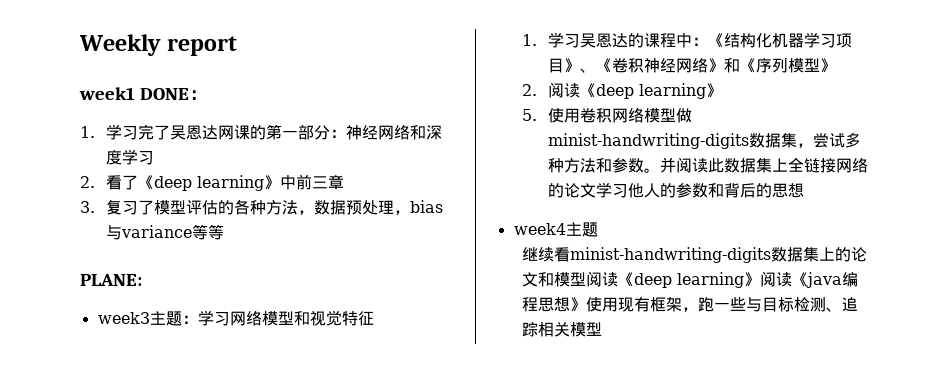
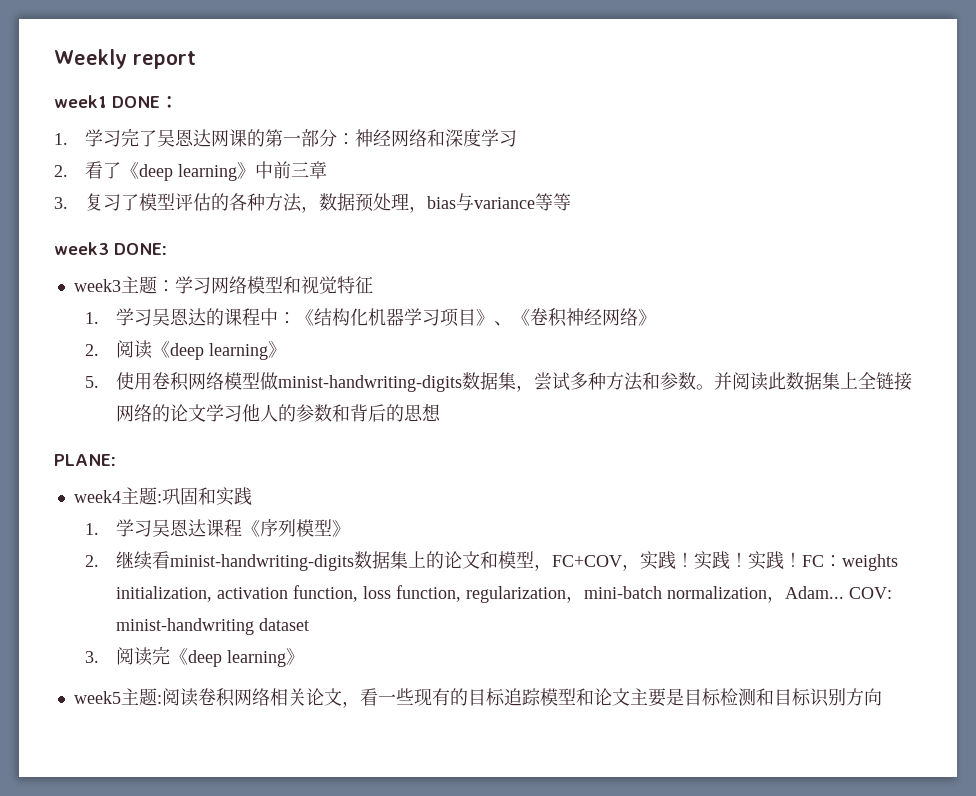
[80,274,142,286] PLANE: -> [54,242,167,255] week3 DONE:
[724,58,837,73] 和《序列模型》 -> (657, 317) none
(805, 190) none -> [54,454,116,466] // PLANE:
(598, 229) // -> [156,487,252,506] [85,519,351,537] [85,555,100,567] :巩固和实践 // 1.学习吴恩达课程《序列模型》 // 2.
[586,271,859,288] [522,297,859,312] [522,321,603,337] 阅读《deep learning》阅读《java编程思想》使用现有框架，跑一些与目标检测、追踪相关模型 -> [534,551,899,571] [116,585,893,603] [116,618,310,635] [85,646,305,667] [73,688,882,708] ，FC+COV，实践！实践！实践！FC：weights initialization, activation function, loss function, regularization，mini-batch normalization，Adam... COV: minist-handwriting dataset // 3.阅读完《deep learning》 // week5主题:阅读卷积网络相关论文，看一些现有的目标追踪模型和论文主要是目标检测和目标识别方向

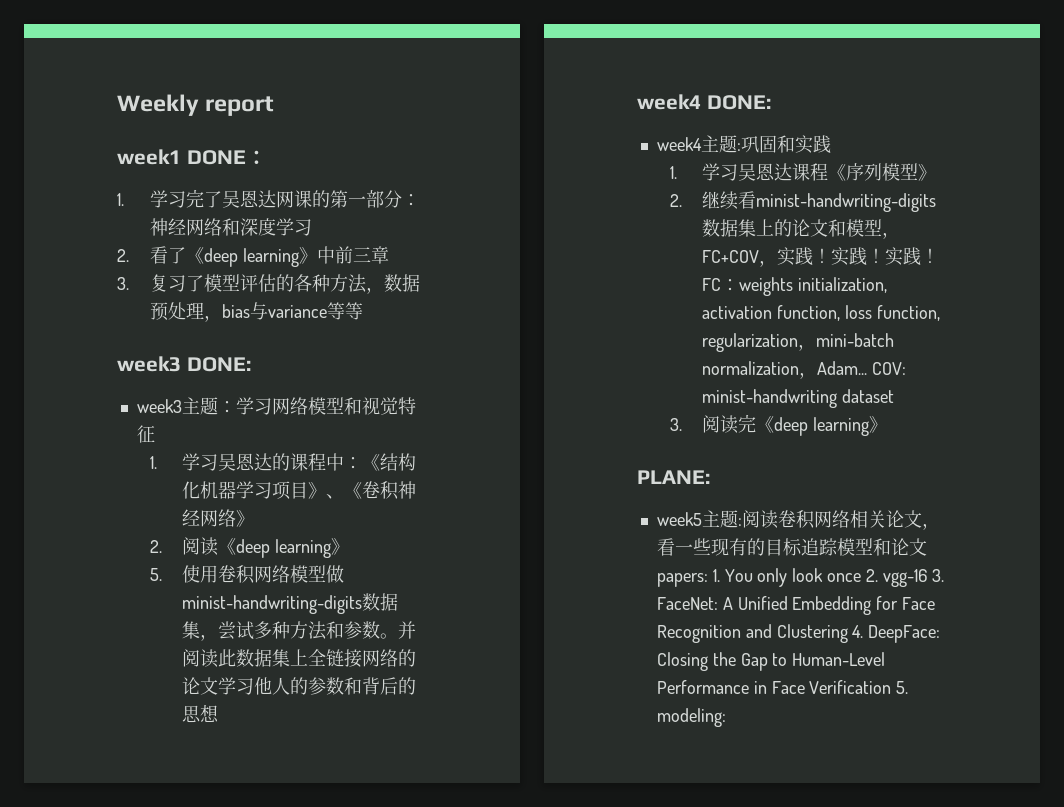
[54,454,116,466] PLANE: -> [637,94,771,110] week4 DONE:
(305, 656) none -> [637,470,710,484] // PLANE:
[629,688,882,707] 主要是目标检测和目标识别方向 -> [656,568,944,587] [656,596,936,615] [656,624,941,643] [656,652,886,671] [656,680,909,694] [656,708,726,727] papers: 1. You only look once 2. vgg-16 3. FaceNet: A Unified Embedding for Face Recognition and Clustering 4. DeepFace: Closing the Gap to Human-Level Performance in Face Verification 5. modeling:

